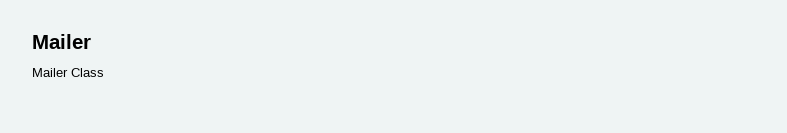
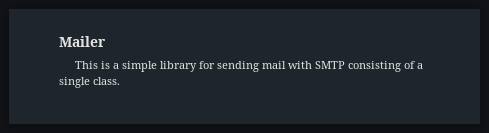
[32,68,104,77] Mailer Class -> [75,61,424,72] [59,77,120,88] This is a simple library for sending mail with SMTP consisting of a single class.

